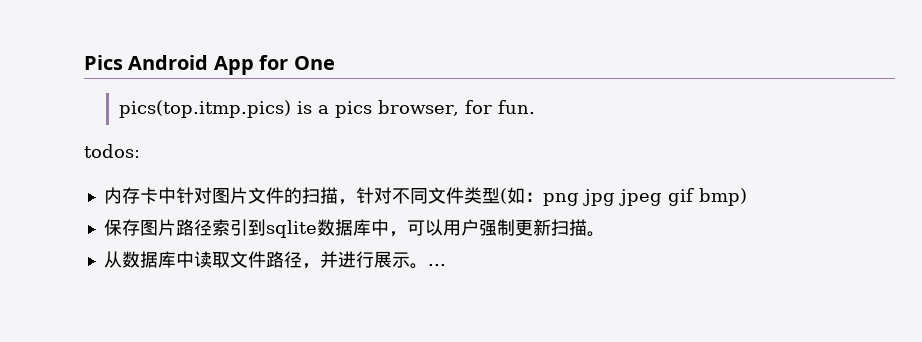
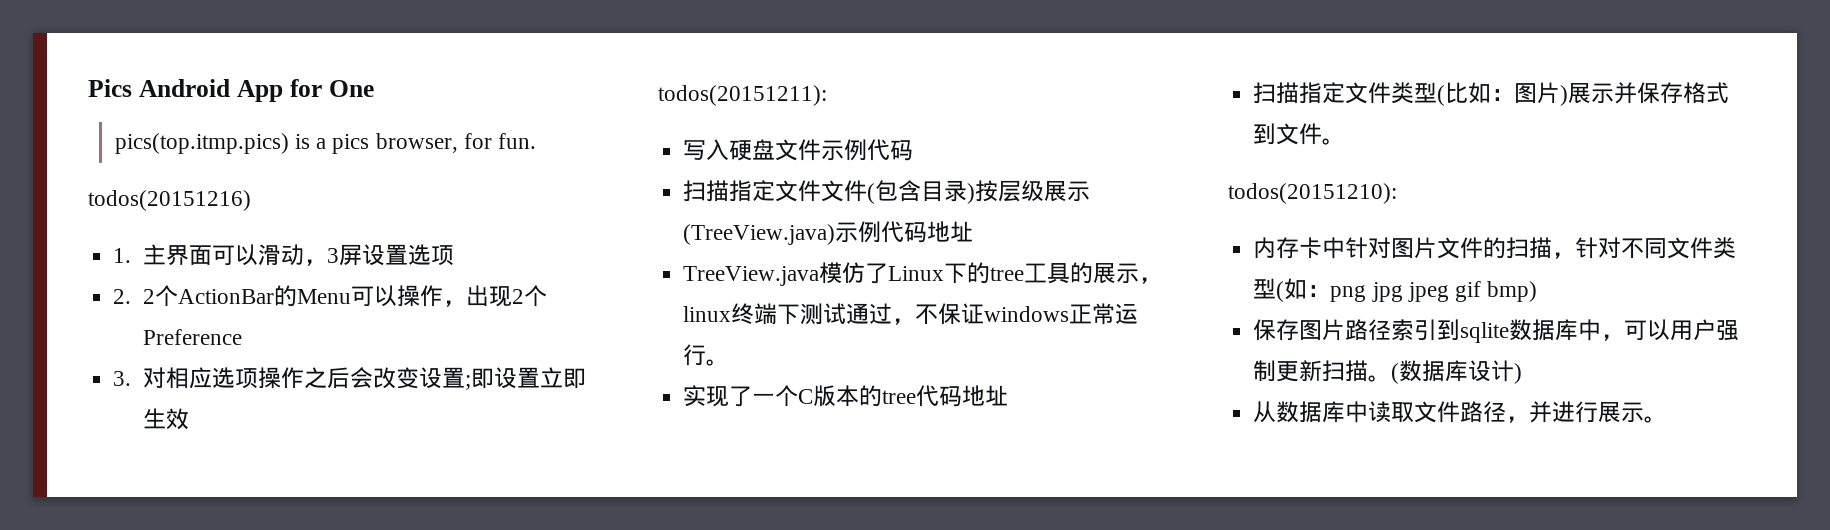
[84,144,140,158] todos: -> [88,190,251,211] [113,244,454,266] [113,285,547,307] [142,329,242,345] [113,367,586,390] [142,408,189,430] [658,85,827,106] [683,139,914,161] [683,180,1091,204] [683,221,974,245] [683,262,1163,286] [683,303,1139,325] [683,344,730,366] [683,385,1009,407] [1253,82,1730,106] [1253,123,1346,145] [1228,183,1397,204] todos(20151216) // 1.主界面可以滑动，3屏设置选项 // 2. 2个ActionBar的Menu可以操作，出现2个Preference // 3.对相应选项操作之后会改变设置;即设置立即生效 // todos(20151211): // 写入硬盘文件示例代码 // 扫描指定文件文件(包含目录)按层级展示(TreeView.java)示例代码地址 // TreeView.java模仿了Linux下的tree工具的展示，linux终端下测试通过，不保证windows正常运行。 // 实现了一个C版本的tree代码地址 // 扫描指定文件类型(比如：图片)展示并保存格式到文件。 // todos(20151210):
(605, 234) none -> [1391,360,1523,384] (数据库设计)
[427,264,446,266] ... -> (1668, 419) none

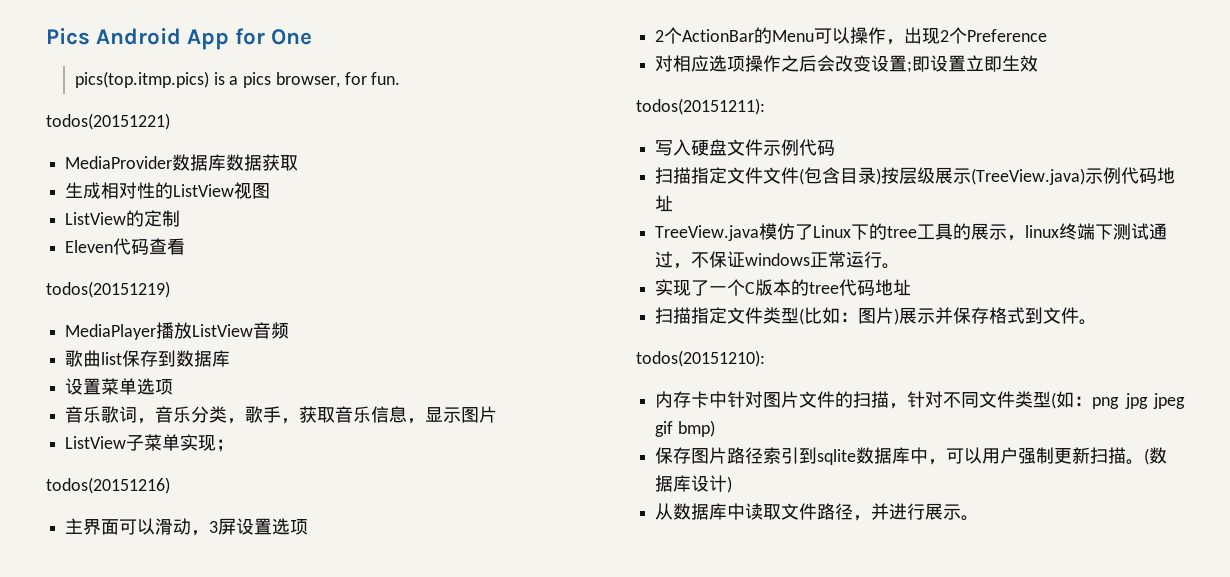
(536, 141) none -> [46,113,170,130] [65,154,299,171] [65,182,271,199] [65,210,181,227] [65,238,186,255] [46,281,170,298] [65,322,290,340] [65,350,231,367] [65,378,174,395] [65,406,498,424] [65,434,235,452] // todos(20151221) // MediaProvider数据库数据获取 // 生成相对性的ListView视图 // ListView的定制 // Eleven代码查看 // todos(20151219) // MediaPlayer播放ListView音频 // 歌曲list保存到数据库 // 设置菜单选项 // 音乐歌词，音乐分类，歌手，获取音乐信息，显示图片 // ListView子菜单实现；
[113,248,132,263] 1. -> (170, 485) none
[113,289,132,304] 2. -> (309, 527) none
[113,371,132,386] 3. -> (1048, 35) none

